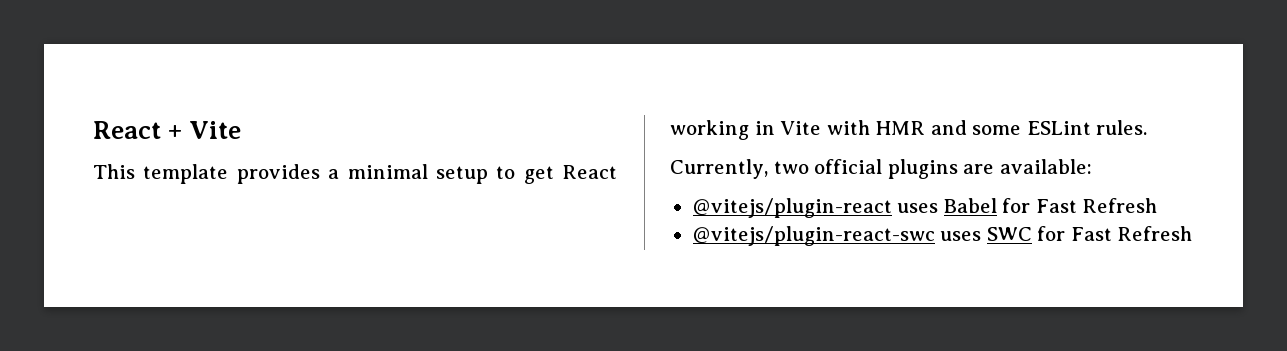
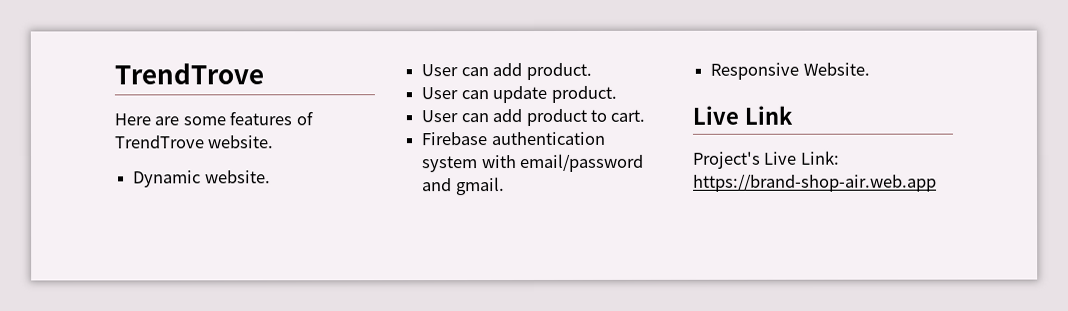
[93,121,242,139] [93,164,617,184] [670,120,1148,140] [670,159,1092,179] [692,198,1158,218] [692,226,1193,246] React + Vite // This template provides a minimal setup to get React working in Vite with HMR and some ESLint rules. // Currently, two official plugins are available: // @vitejs/plugin-react uses Babel for Fast Refresh // @vitejs/plugin-react-swc uses SWC for Fast Refresh -> [114,63,264,85] [114,111,313,126] [114,135,274,149] [133,170,271,188] [421,62,592,81] [421,85,617,104] [421,108,646,127] [421,131,605,146] [422,153,645,173] [422,177,505,196] [710,62,870,80] [692,105,793,125] [692,150,840,169] [693,173,937,192] TrendTrove // Here are some features of TrendTrove website. // Dynamic website. // User can add product. // User can update product. // User can add product to cart. // Firebase authentication system with email/password and gmail. // Responsive Website. // Live Link // Project's Live Link: https://brand-shop-air.web.app

